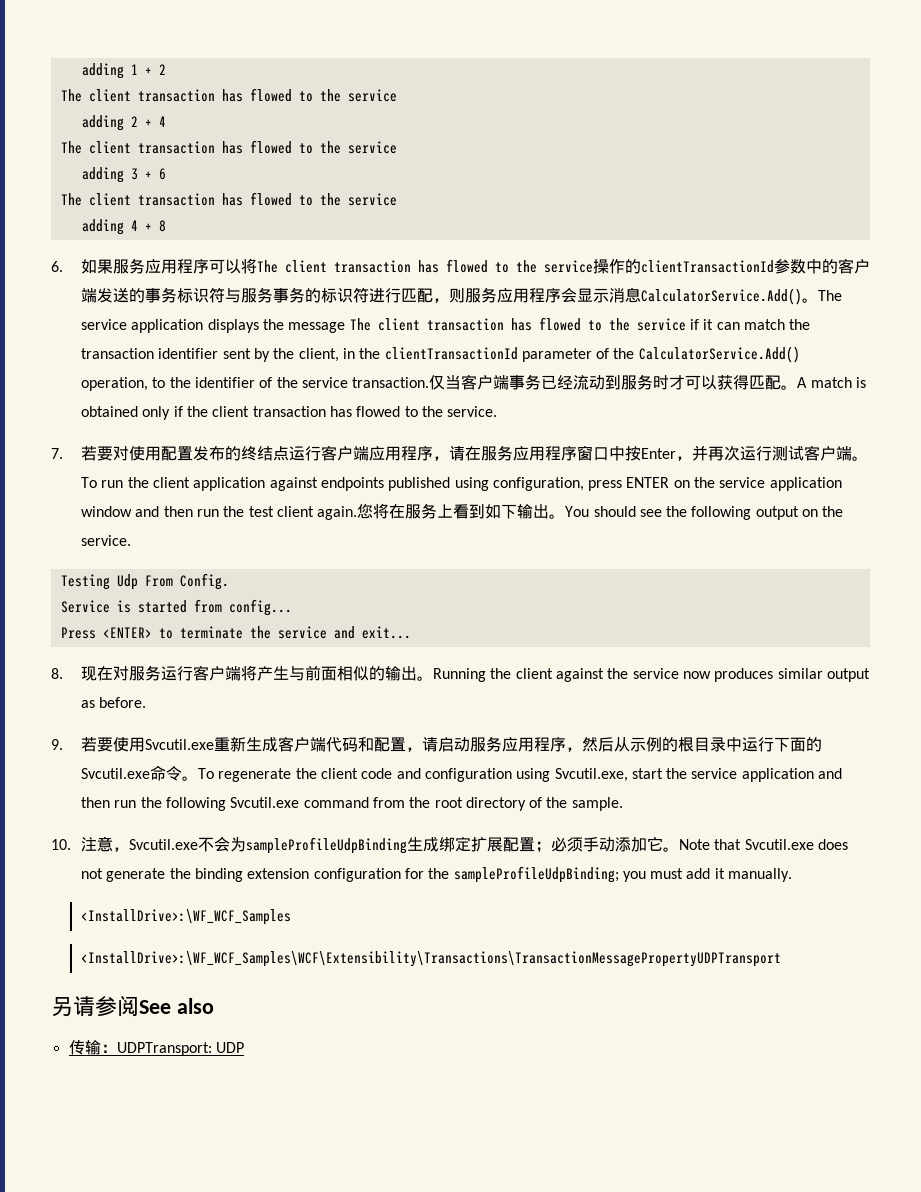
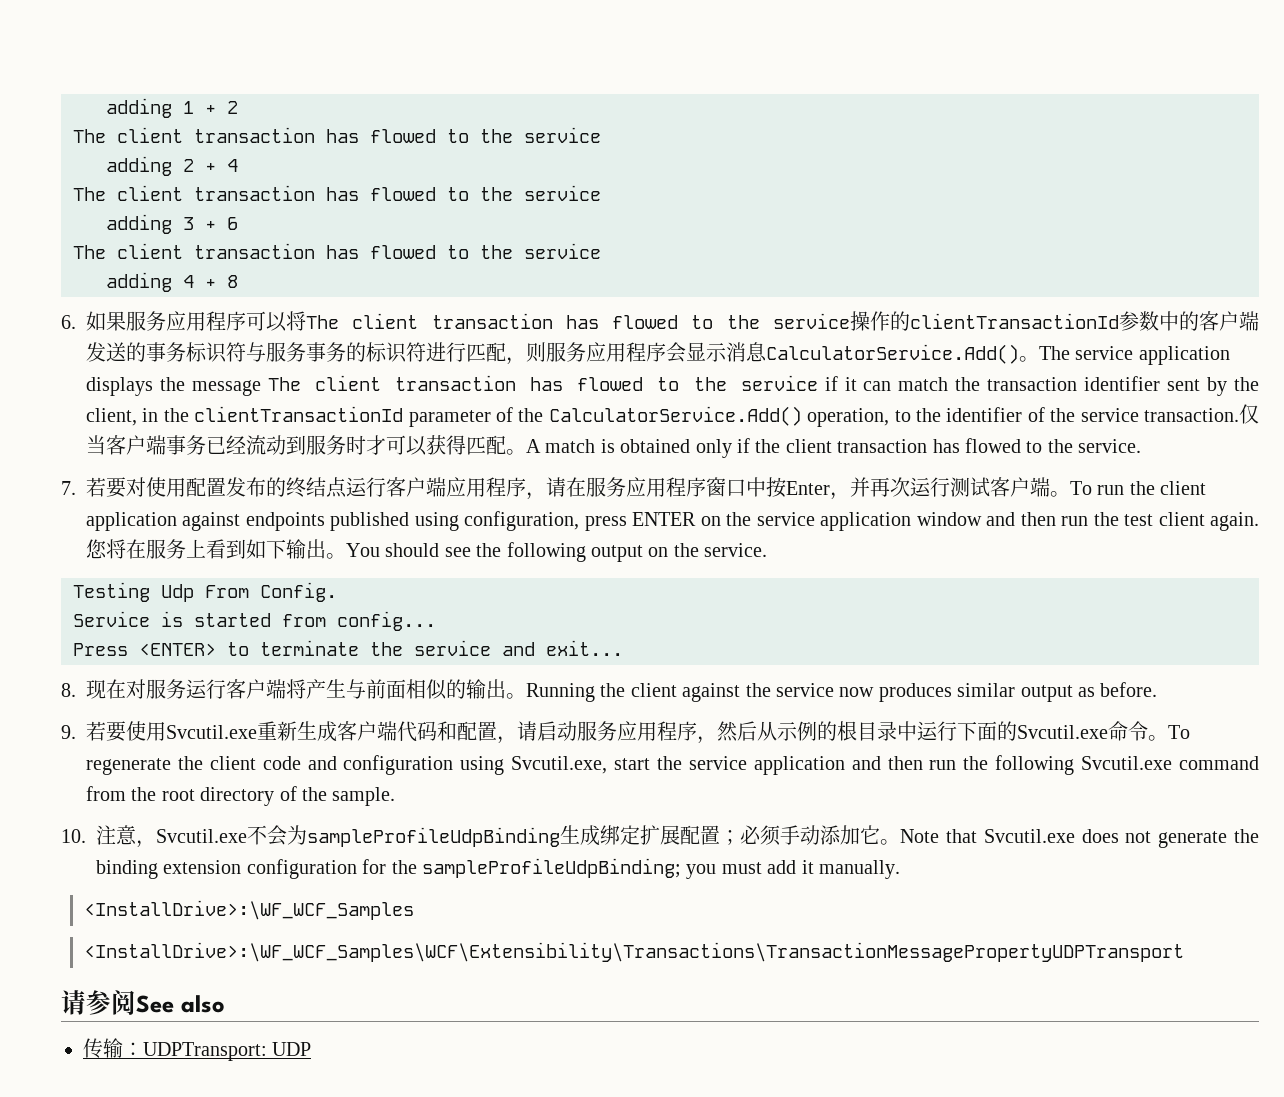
[51,997,73,1017] 另 -> (1184, 952) none

